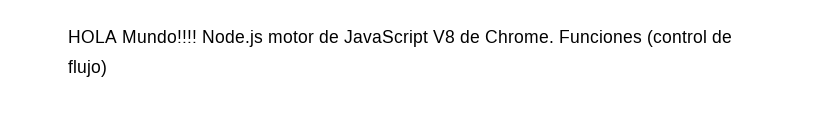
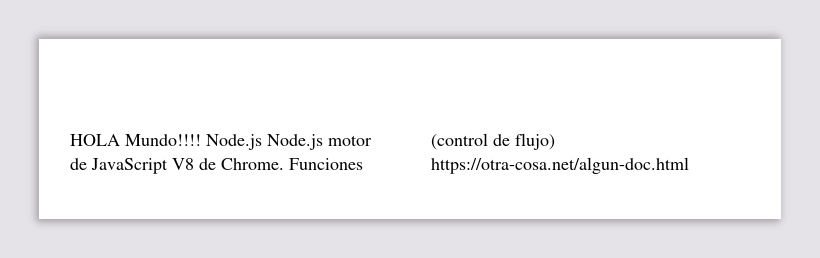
(263, 38) none -> [267,134,323,150] Node.js
(107, 68) none -> [431,157,689,174] https://otra-cosa.net/algun-doc.html

